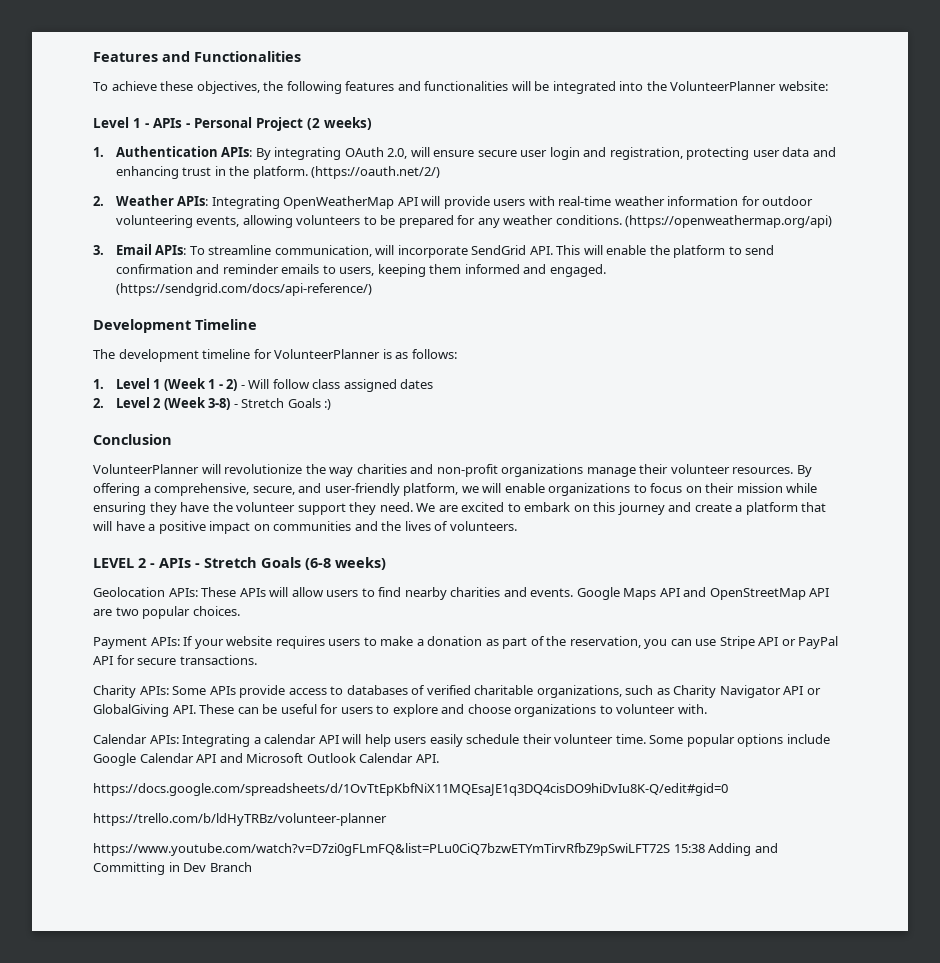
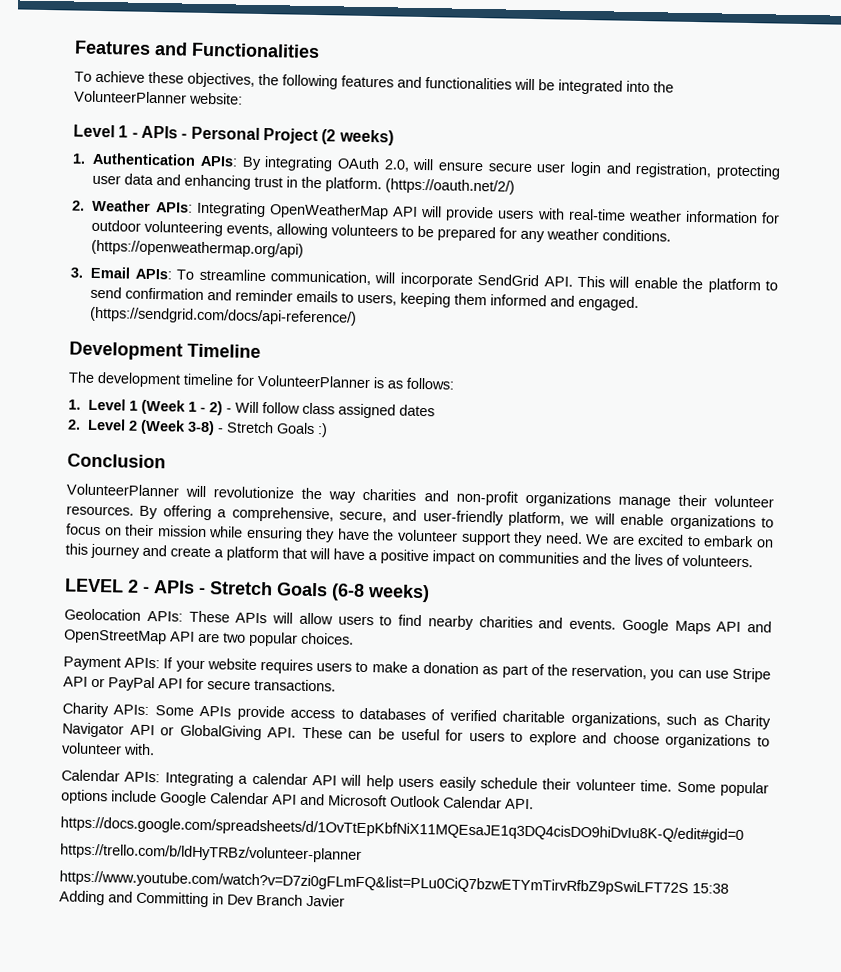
(252, 867) none -> [306,894,345,907] Javier

